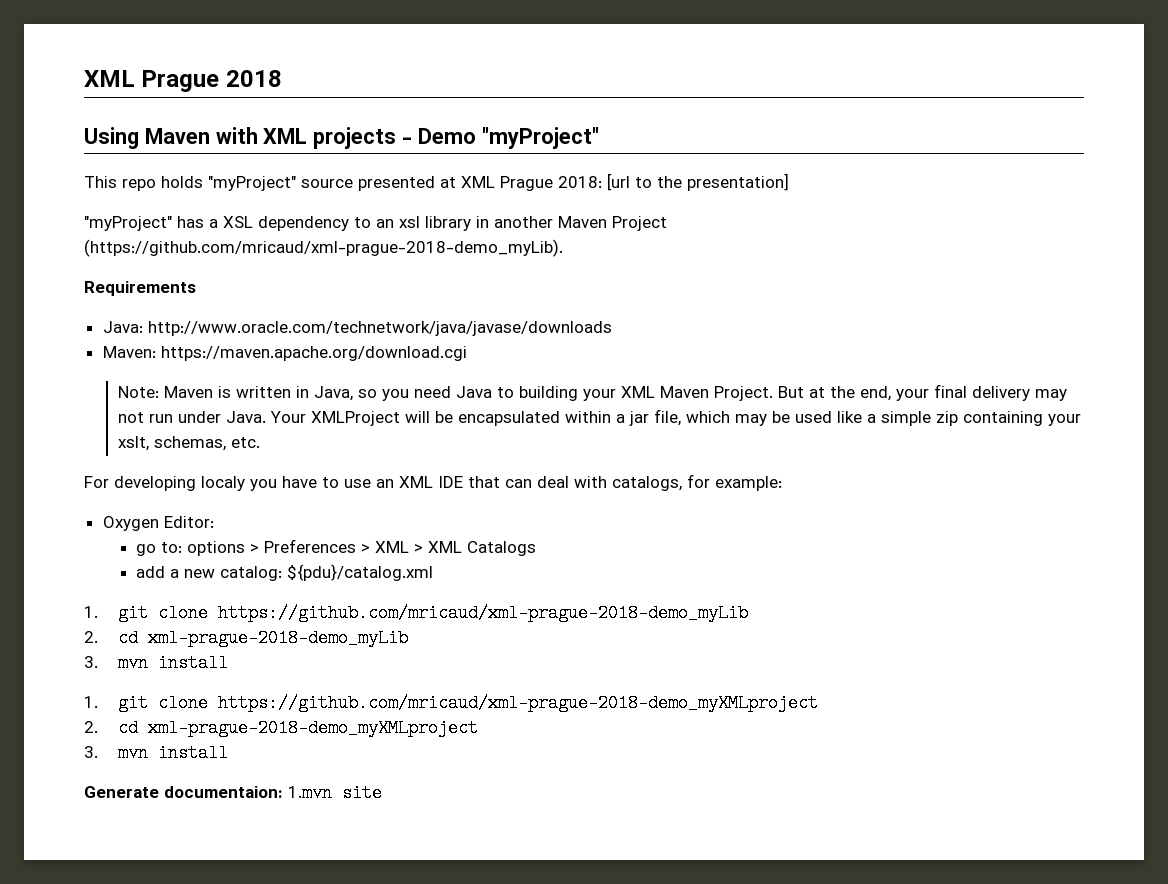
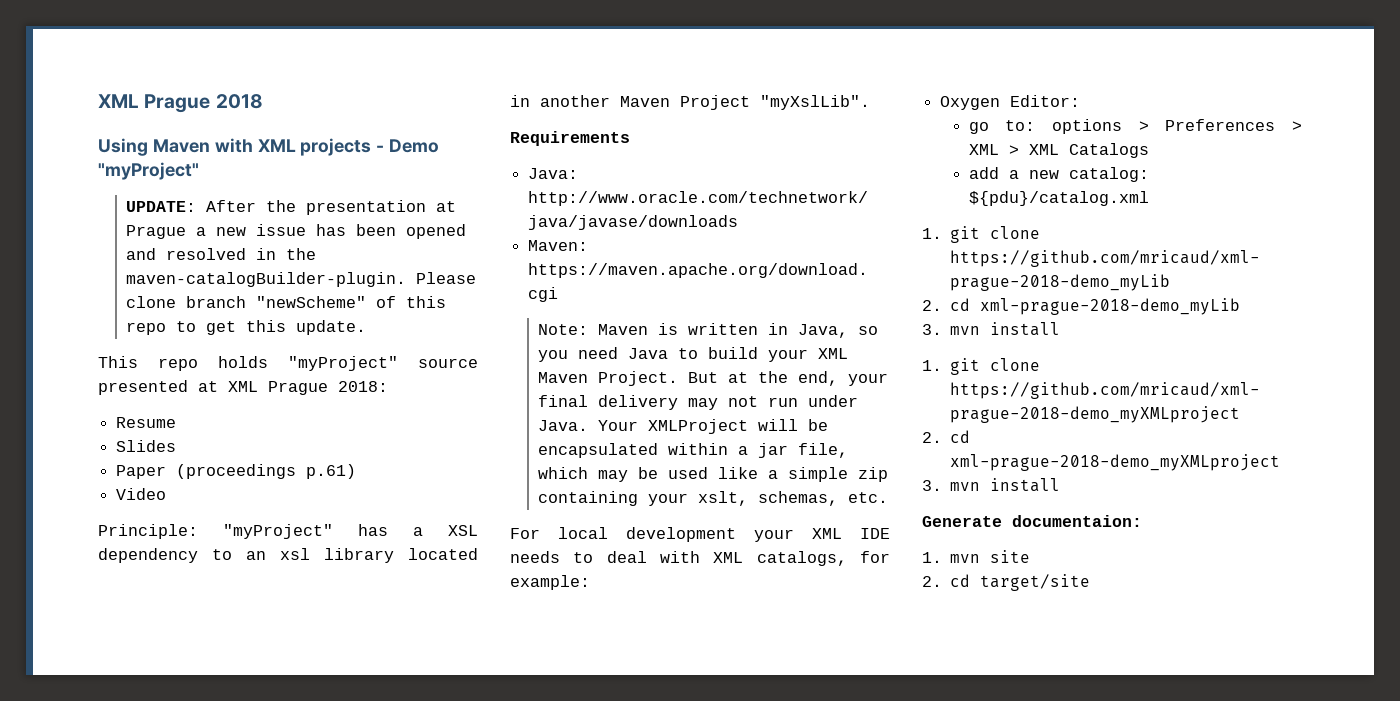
(599, 138) none -> [126,200,457,215] [126,224,467,239] [126,248,317,260] [126,272,477,287] [126,296,447,308] [126,320,367,335] // UPDATE: After the presentation at Prague a new issue has been opened and resolved in the maven-catalogBuilder-plugin. Please clone branch "newScheme" of this repo to get this update.
[607,173,789,191] [url to the presentation] // -> [116,417,177,428] [116,440,177,452] [116,464,357,479] [116,488,167,500] [98,524,198,539] // Resume // Slides // Paper (proceedings p.61) // Video // Principle:
(471, 223) none -> [408,548,478,560] located
[84,239,563,257] (https://github.com/mricaud/xml-prague-2018-demo_myLib). -> [760,95,870,110] "myXslLib".
[518,386,578,401] building -> [708,347,759,359] build
[114,476,532,491] developing localy you have to use an XML IDE that can -> [558,527,890,542] [510,551,594,563] local development your XML IDE needs to
(607, 482) none -> [713,552,744,563] XML
[288,784,332,802] 1.mvn -> [922,552,981,563] // 1. mvn
(382, 793) none -> [922,574,1091,591] // 2. cd target/site

